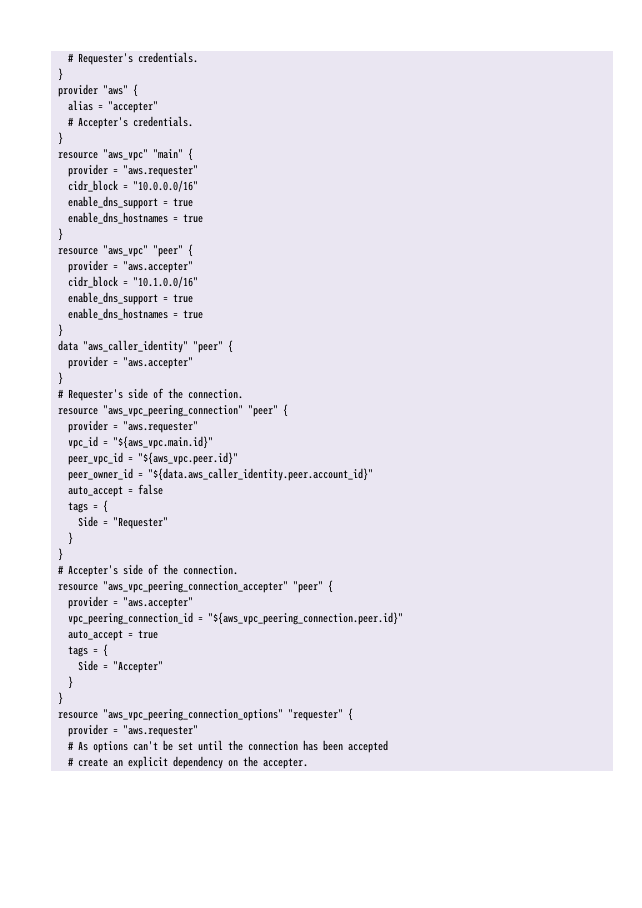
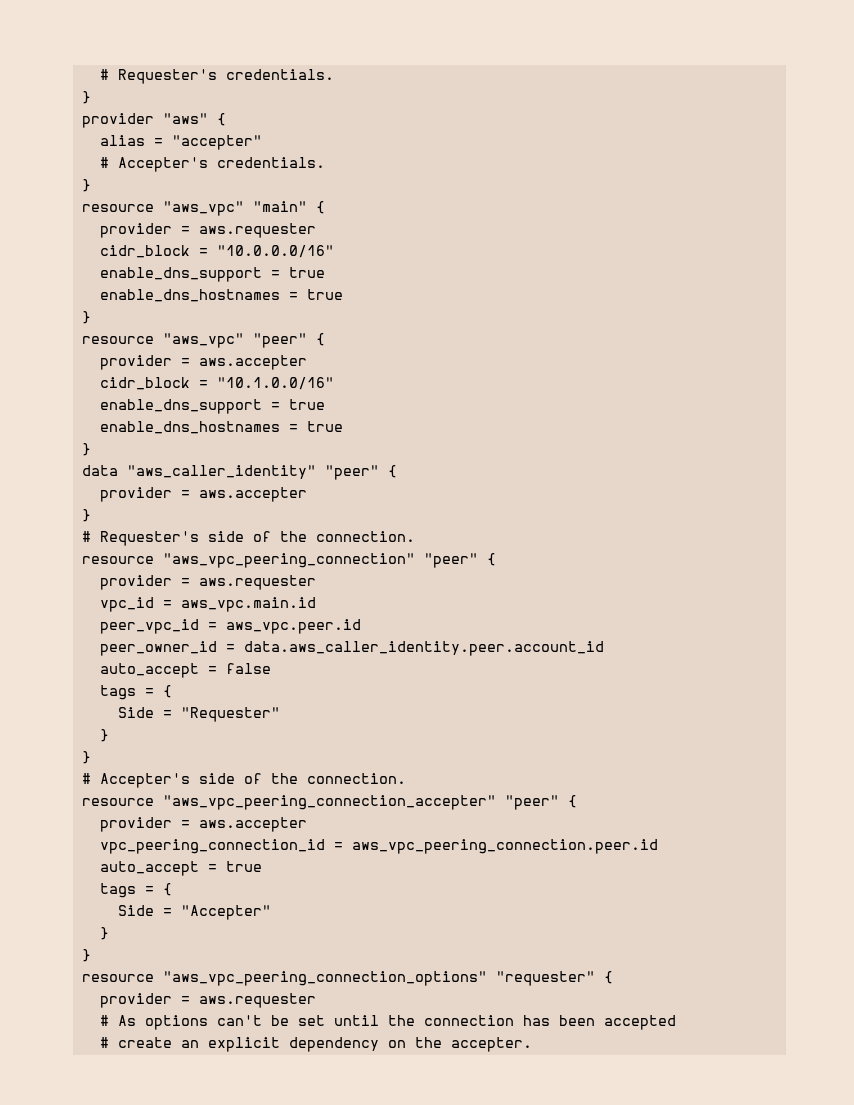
[122,165,198,177] "aws.requester" -> [199,223,317,238] aws.requester
[122,261,193,273] "aws.accepter" -> [199,355,308,370] aws.accepter
[122,357,193,369] "aws.accepter" -> [199,487,308,502] aws.accepter
[122,421,198,433] "aws.requester" -> [199,575,317,590] aws.requester
[112,436,213,449] "${aws_vpc.main.id}" -> [181,597,317,612] aws_vpc.main.id
[137,452,238,465] "${aws_vpc.peer.id}" -> [226,619,362,634] aws_vpc.peer.id
[147,468,373,481] "${data.aws_caller_identity.peer.account_id}" -> [244,641,605,656] data.aws_caller_identity.peer.account_id
[122,597,193,609] "aws.accepter" -> [199,817,308,832] aws.accepter
[207,612,403,625] "${aws_vpc_peering_connection.peer.id}" -> [352,839,659,854] aws_vpc_peering_connection.peer.id
[122,725,198,737] "aws.requester" -> [199,993,317,1008] aws.requester

